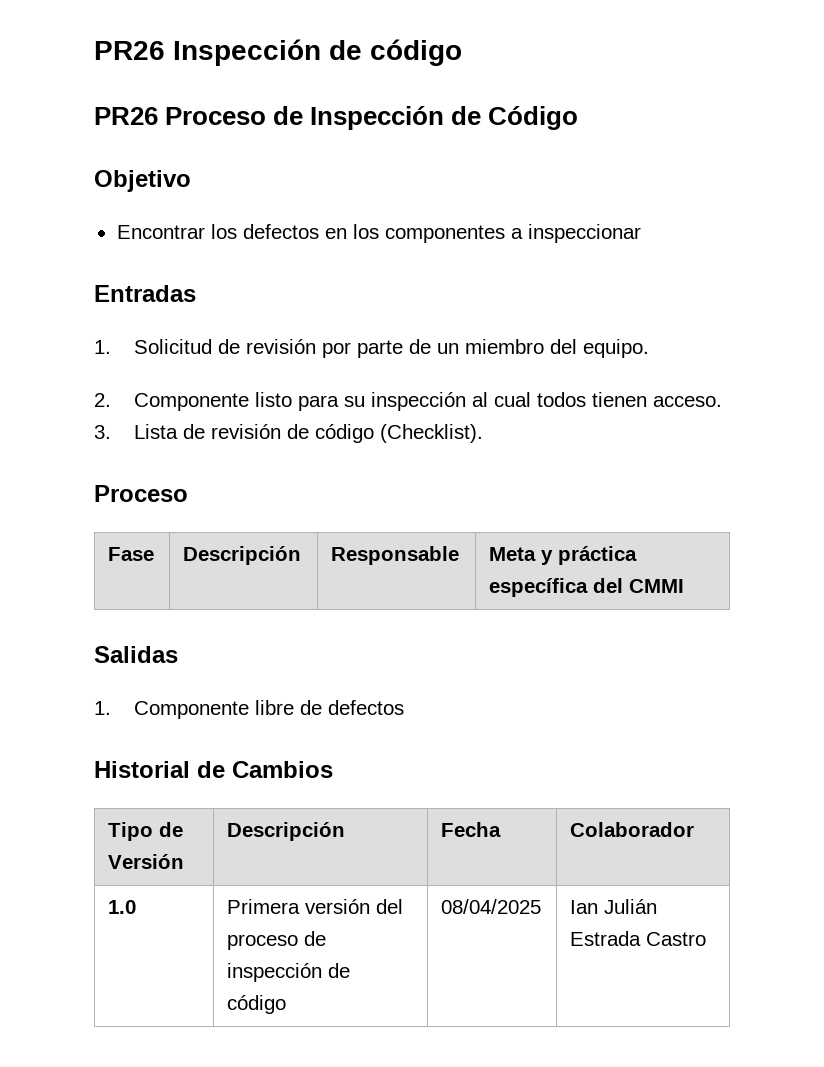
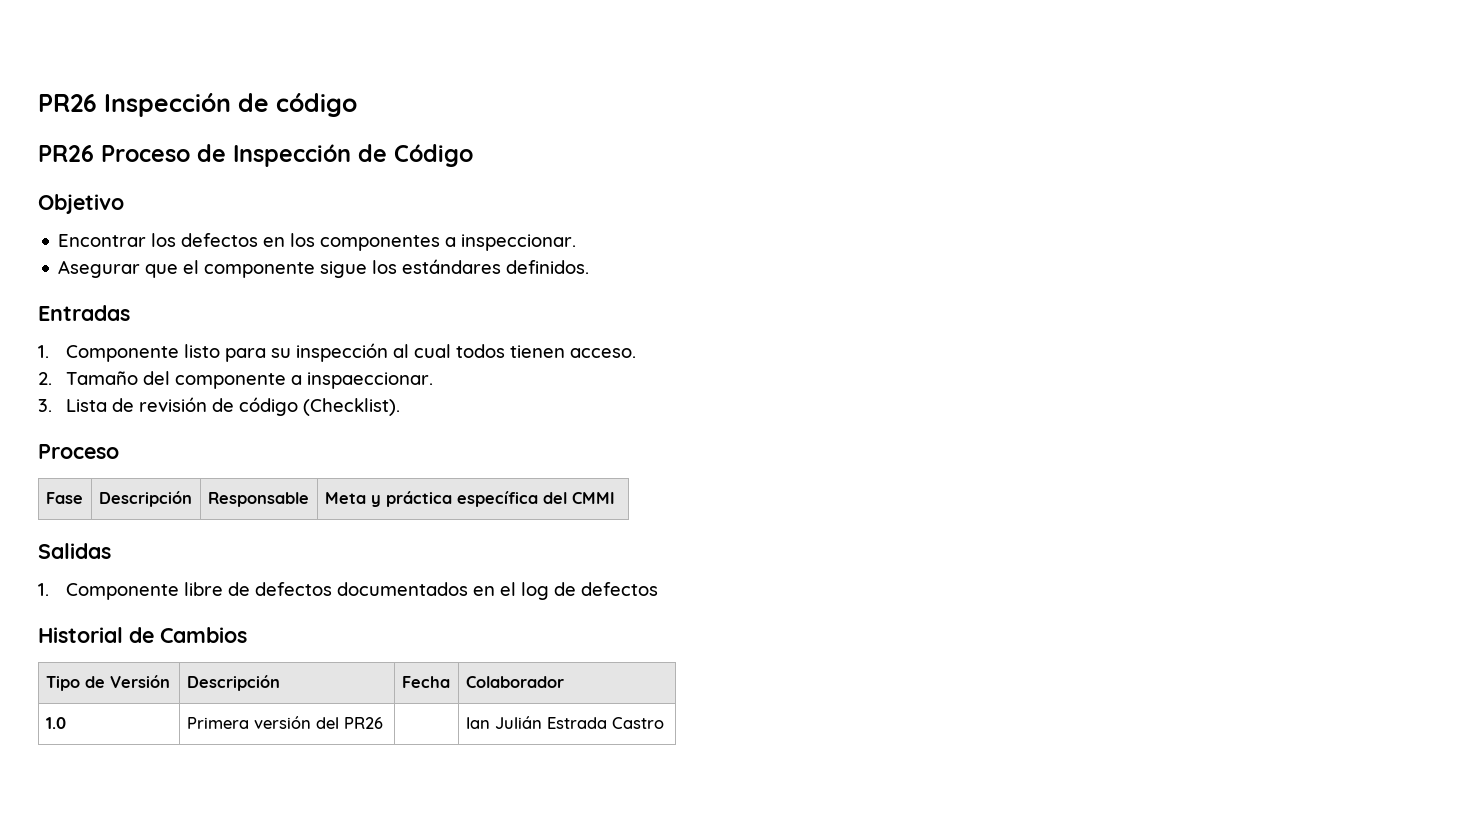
[527,224,641,243] [94,285,196,302] [94,339,649,358] [94,393,111,407] inspeccionar // Entradas // 1. Solicitud de revisión por parte de un miembro del equipo. // 2. -> [461,234,577,251] [58,259,590,278] [38,305,130,321] [38,345,49,358] inspeccionar. // Asegurar que el componente sigue los estándares definidos. // Entradas // 1.
(722, 401) none -> [38,371,434,389] // 2. Tamaño del componente a inspaeccionar.
(404, 707) none -> [337,582,659,600] documentados en el log de defectos
[227,931,327,950] [227,963,351,982] [227,995,287,1014] [441,899,542,914] proceso de inspección de código | 08/04/2025 -> [343,717,383,729] PR26 |

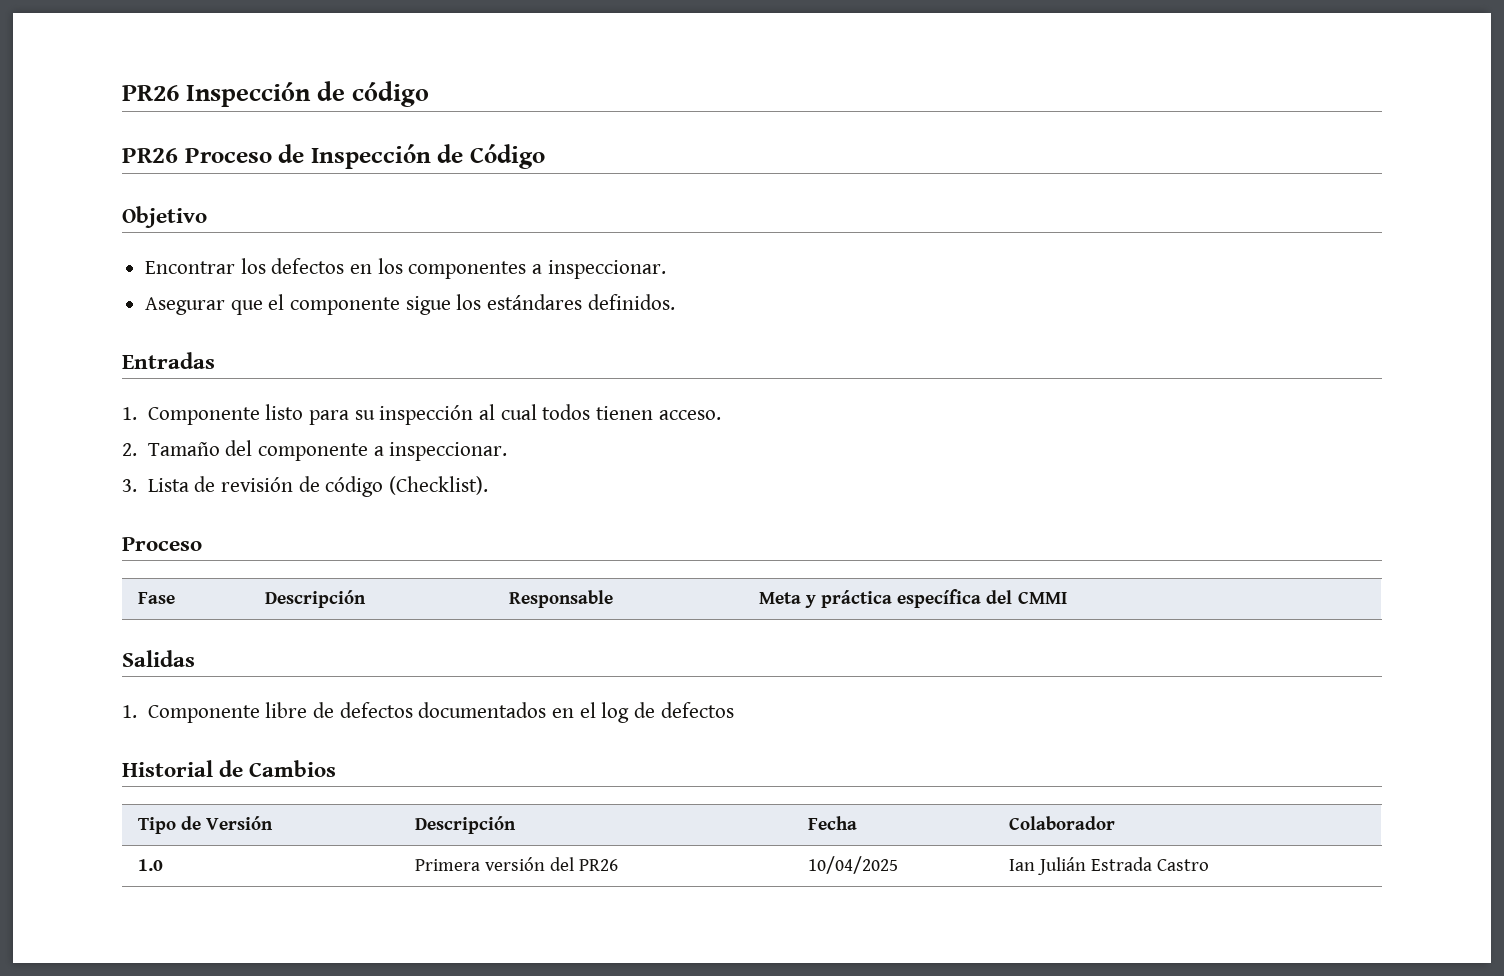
[307,372,434,389] inspaeccionar. -> [389,442,508,461] inspeccionar.
(383, 723) none -> [807,856,898,874] 10/04/2025

